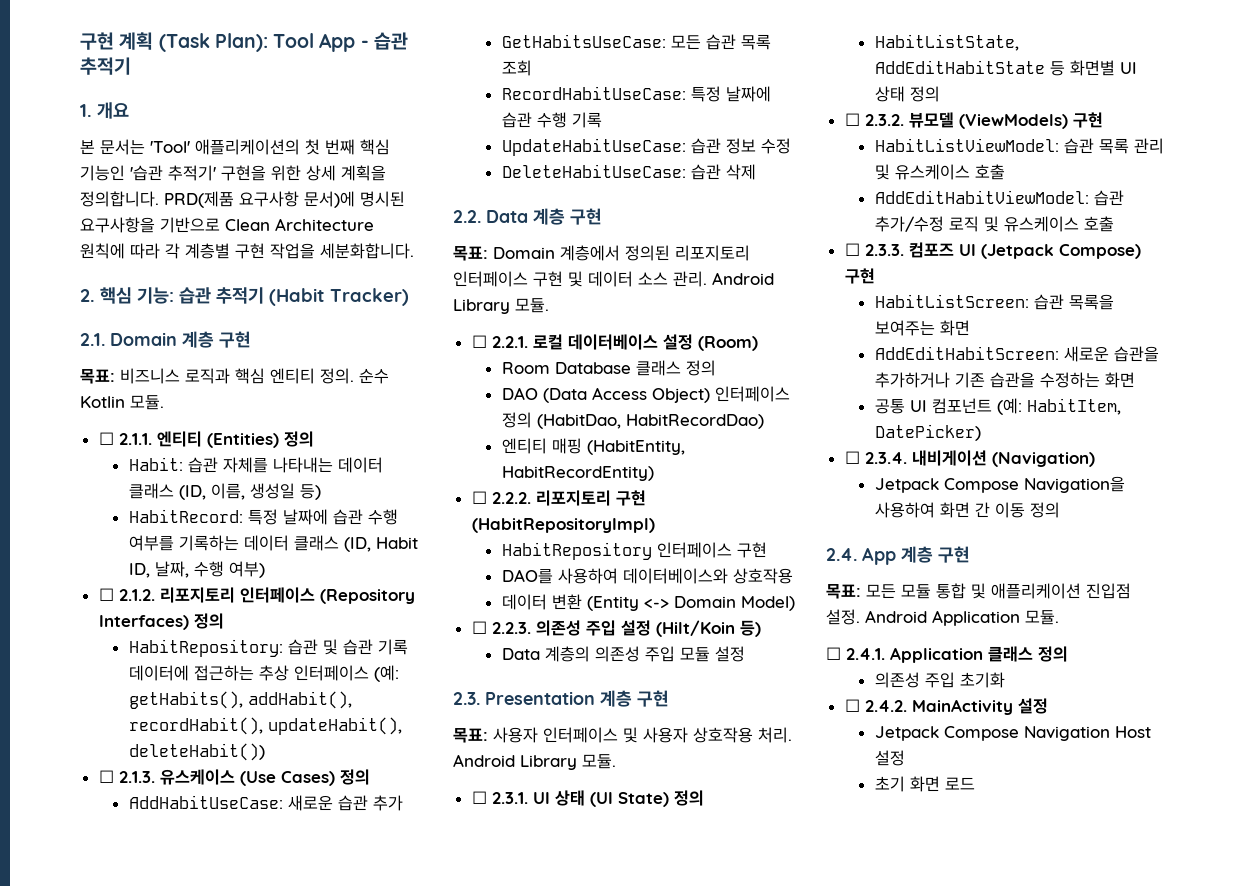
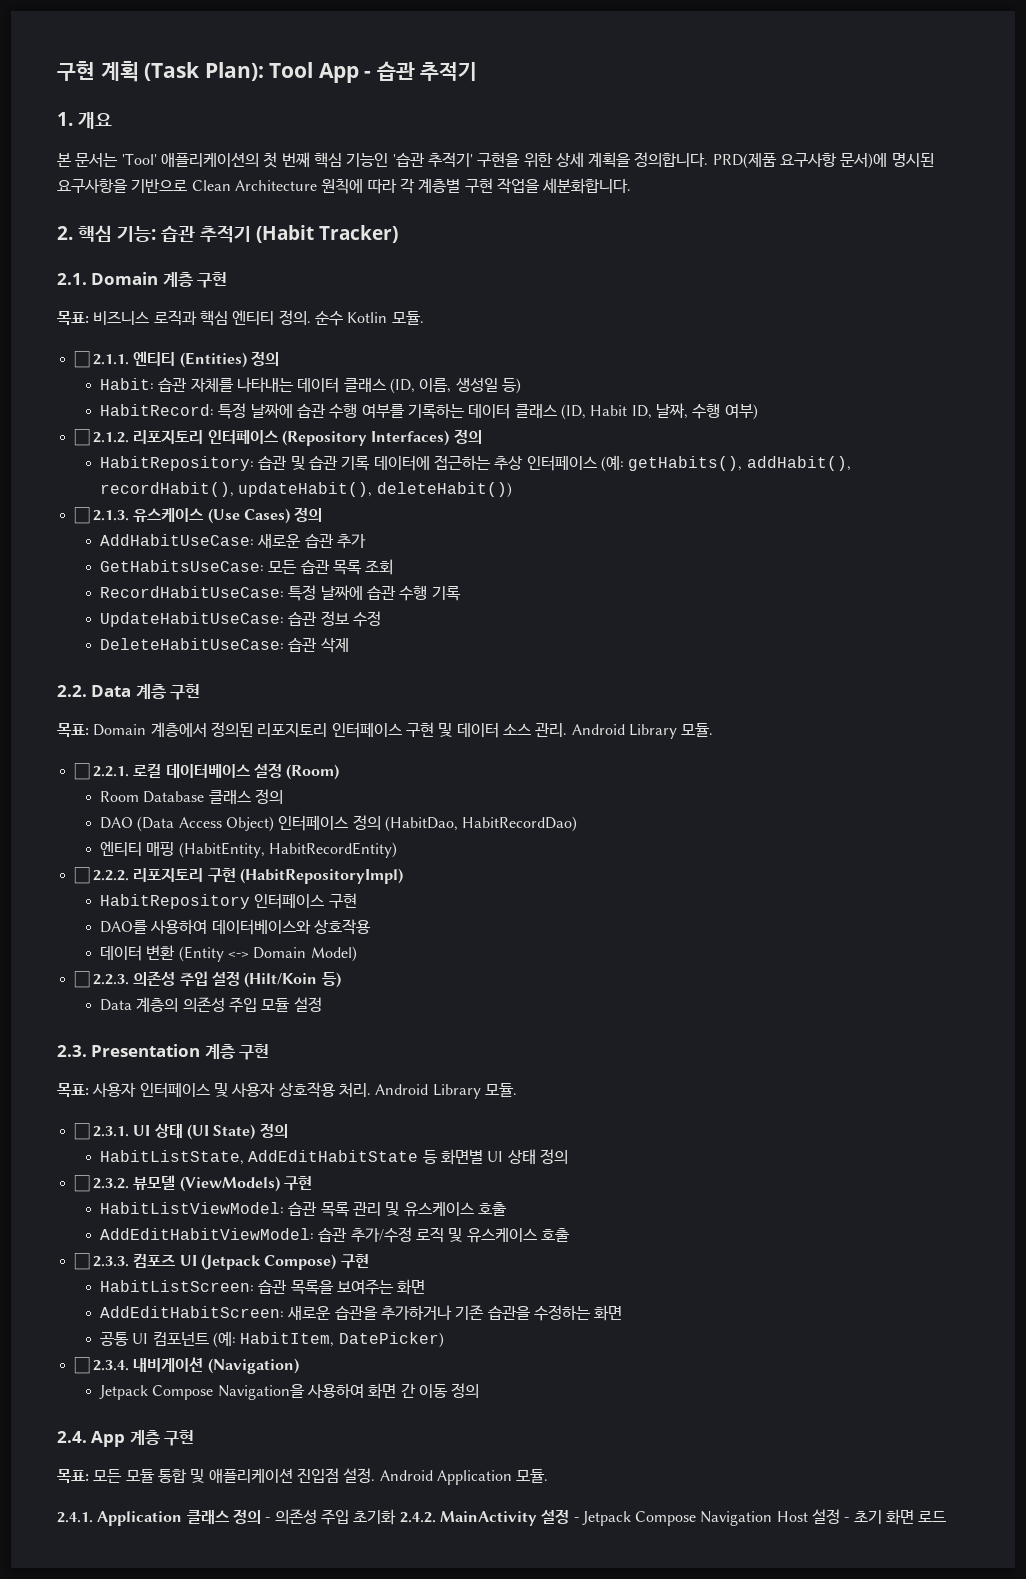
[826,647,841,660] ☐ -> (549, 1476) none
(1068, 654) // -> [265,1517,271,1522] -
[844,699,860,712] // ☐ -> (397, 1517) none
(1048, 706) // -> [573,1517,579,1522] -
(905, 758) // -> [844,1517,850,1522] -

